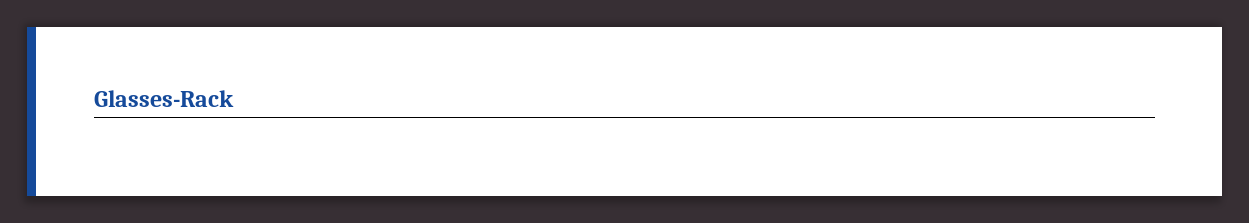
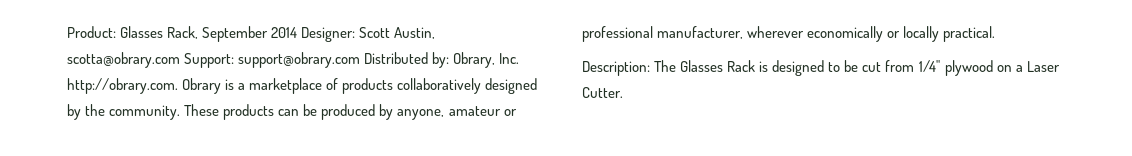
[94,90,234,107] Glasses-Rack -> [67,26,436,42] [67,52,520,68] [67,78,538,94] [67,104,517,120] [582,26,996,42] [582,60,1060,76] [582,87,623,98] Product: Glasses Rack, September 2014 Designer: Scott Austin, scotta@obrary.com Support: support@obrary.com Distributed by: Obrary, Inc. http://obrary.com. Obrary is a marketplace of products collaboratively designed by the community. These products can be produced by anyone, amateur or professional manufacturer, wherever economically or locally practical. // Description: The Glasses Rack is designed to be cut from 1/4" plywood on a Laser Cutter.

